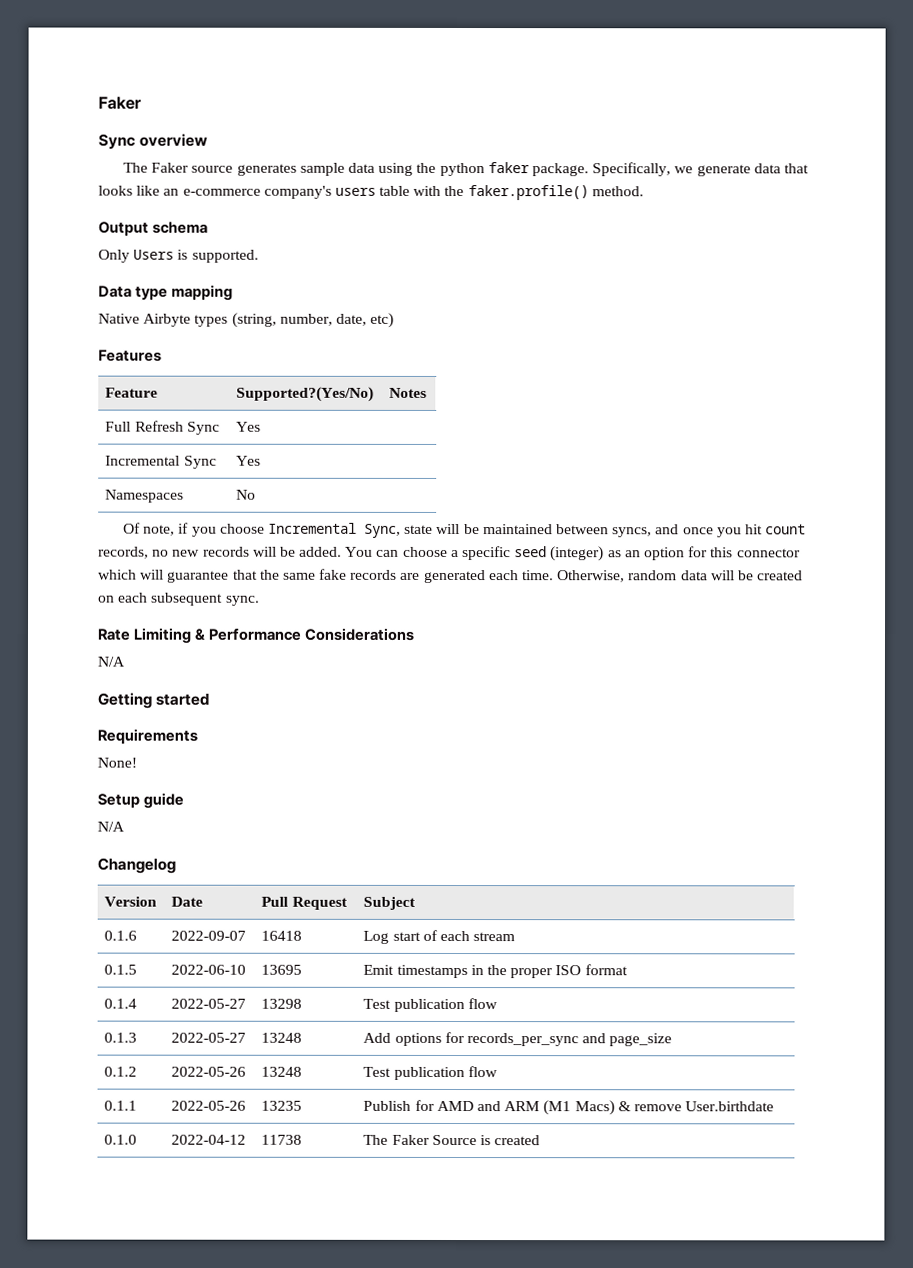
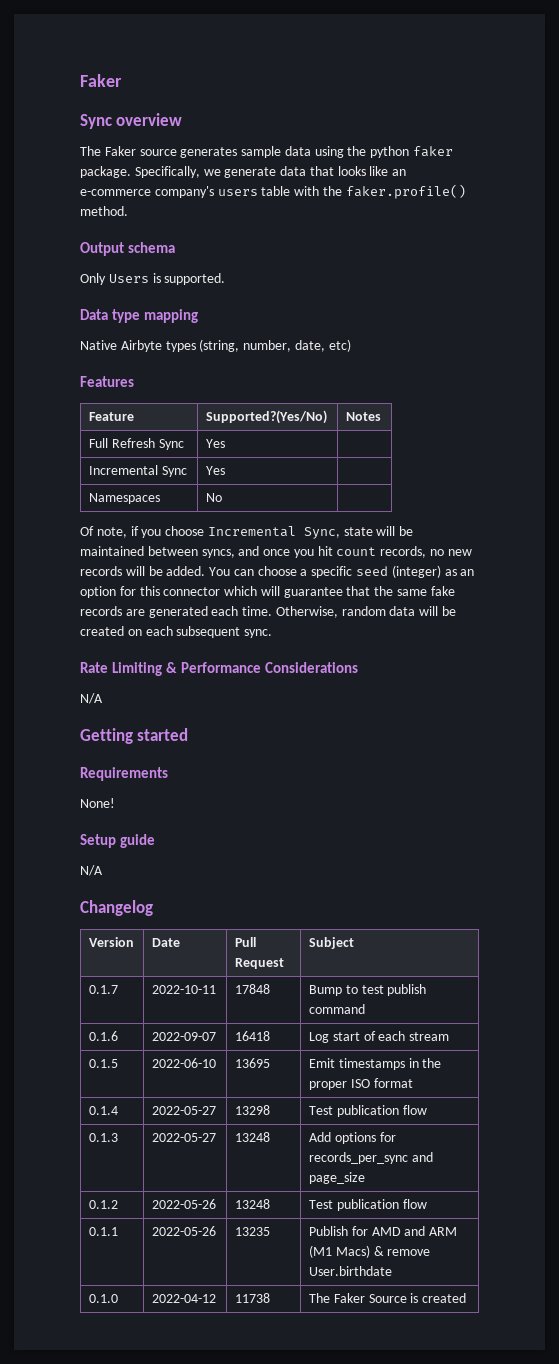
(417, 903) none -> [88,985,118,994] [151,985,216,994] [234,984,270,994] [308,984,427,996] [308,1004,365,1014] // 0.1.7 | 2022-10-11 | 17848 | Bump to test publish command

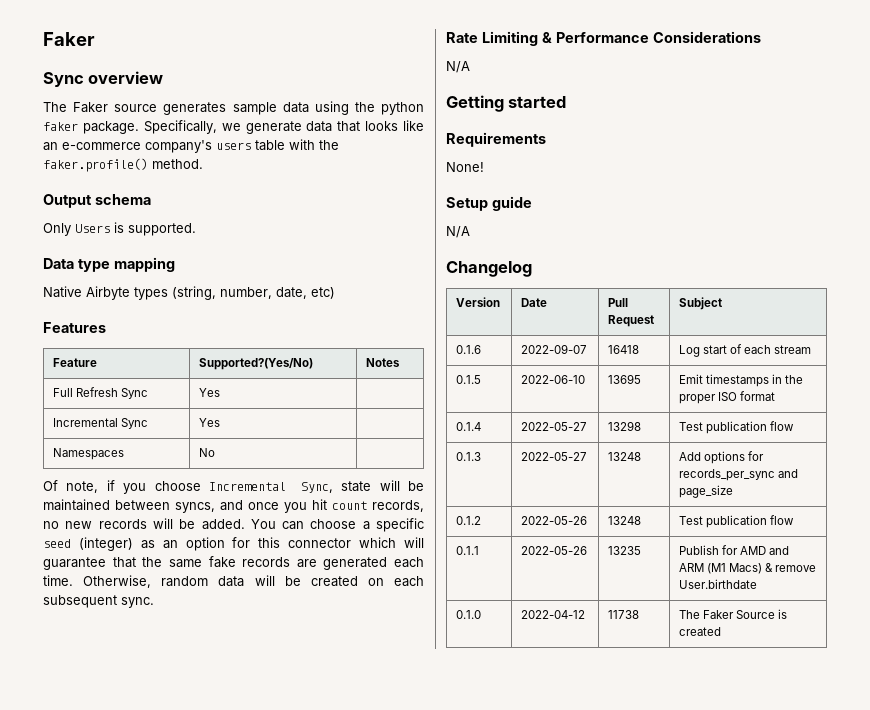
[88,985,118,994] [151,985,216,994] [234,984,270,994] [308,984,427,996] [308,1004,365,1014] // 0.1.7 | 2022-10-11 | 17848 | Bump to test publish command -> (723, 303) none

